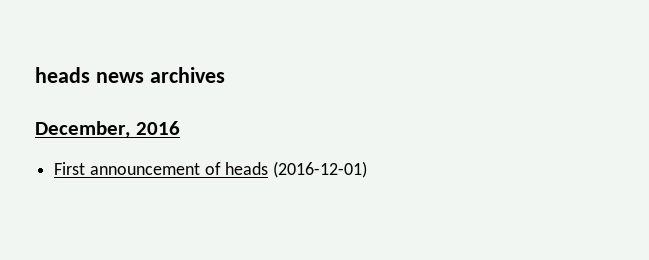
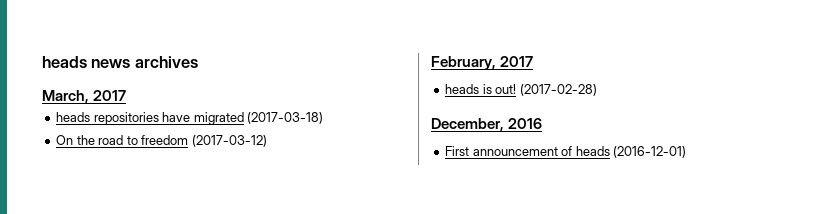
(225, 75) none -> [42,90,127,103] [56,112,324,125] [56,135,267,147] [431,56,534,70] [445,84,597,96] // March, 2017 // heads repositories have migrated (2017-03-18) // On the road to freedom (2017-03-12) // February, 2017 // heads is out! (2017-02-28)

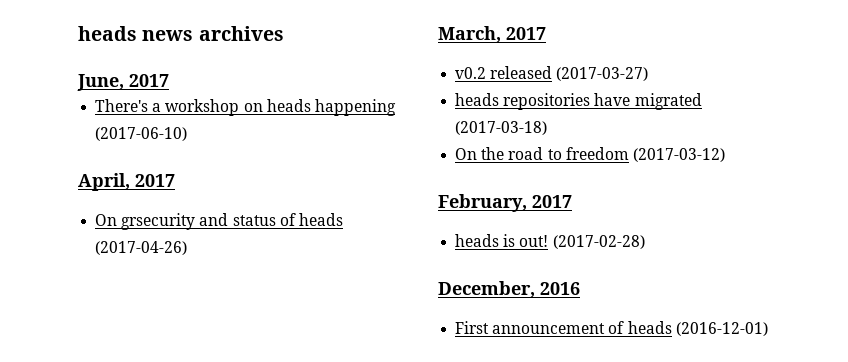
(198, 62) none -> [77,74,169,91] [95,99,396,116] [95,127,188,141] [78,173,175,191] [95,213,343,230] [95,241,188,255] // June, 2017 // There's a workshop on heads happening (2017-06-10) // April, 2017 // On grsecurity and status of heads (2017-04-26)
(127, 95) none -> [455,66,649,81] // v0.2 released (2017-03-27)

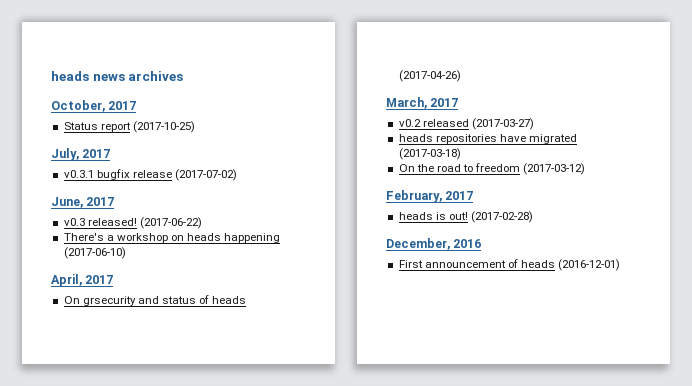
(284, 33) none -> [51,100,137,112] [63,121,195,133] [51,148,111,161] [63,169,237,181] // October, 2017 // Status report (2017-10-25) // July, 2017 // v0.3.1 bugfix release (2017-07-02)
(169, 80) none -> [63,217,202,229] // v0.3 released! (2017-06-22)

